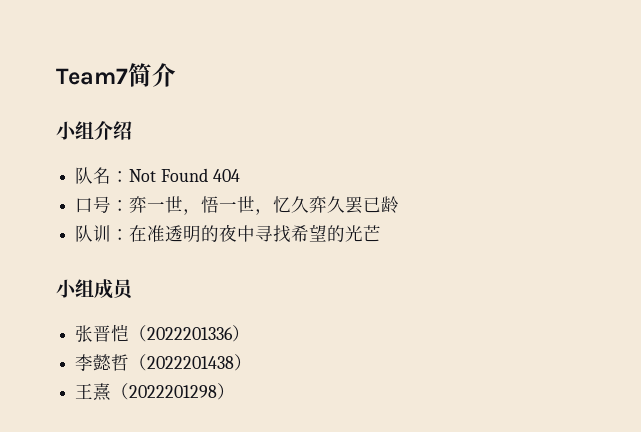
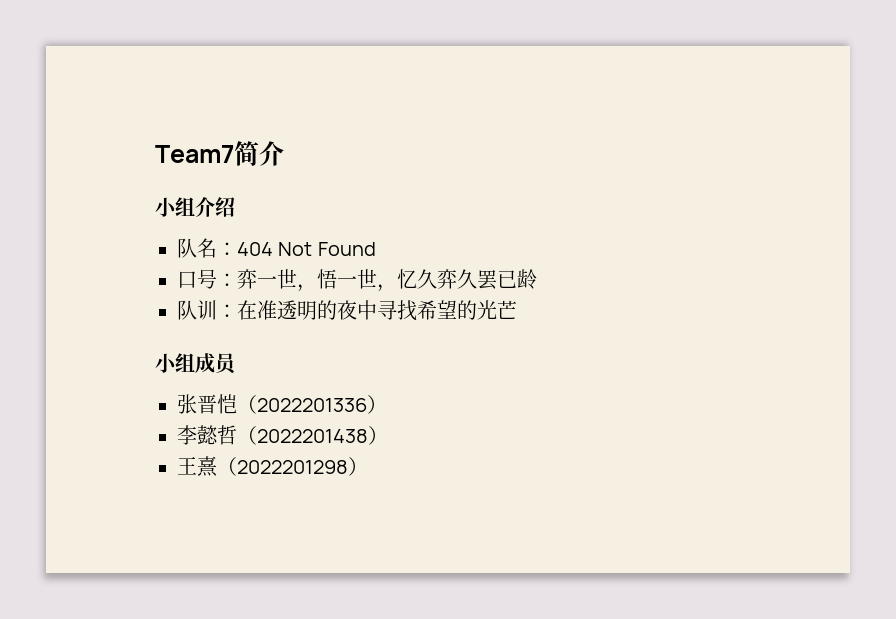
(130, 176) none -> [237,242,273,256] 404
[212,169,240,182] 404 -> (376, 249) none

